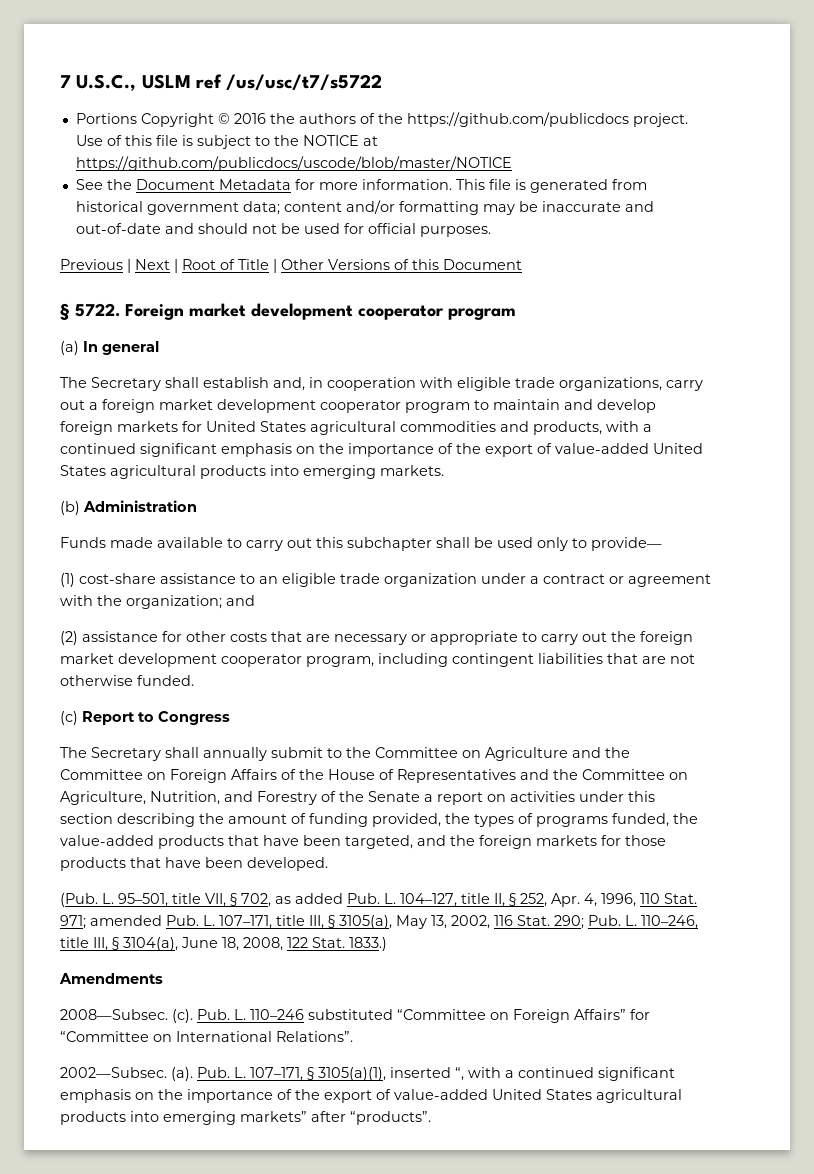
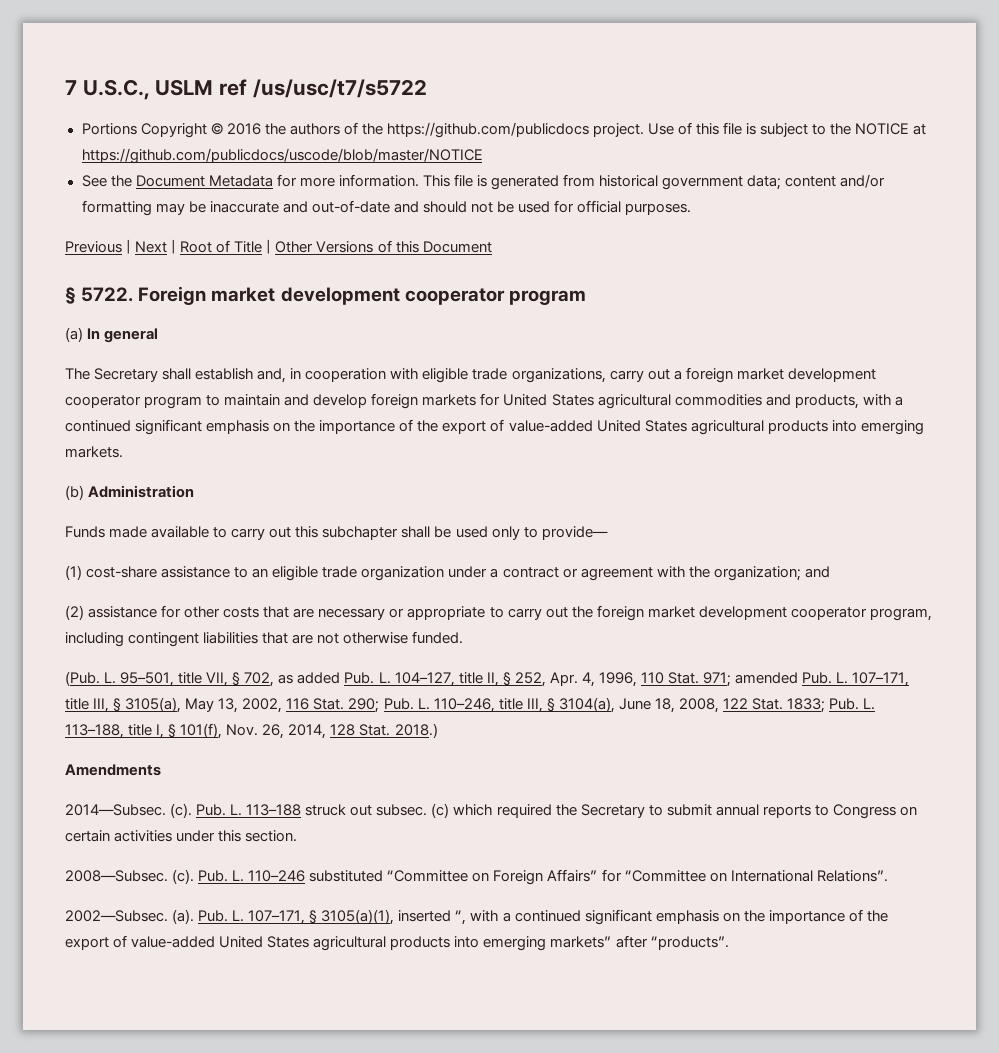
[60,711,230,725] [60,747,630,761] [60,769,688,783] [60,791,655,805] [60,813,698,827] [60,835,666,849] [60,857,328,871] // (c) Report to Congress // The Secretary shall annually submit to the Committee on Agriculture and the Committee on Foreign Affairs of the House of Representatives and the Committee on Agriculture, Nutrition, and Forestry of the Senate a report on activities under this section describing the amount of funding provided, the types of programs funded, the value-added products that have been targeted, and the foreign markets for those products that have been developed. -> (464, 637) none
[349,937,387,951] [59,973,163,984] 1833.) // Amendments -> [787,698,876,713] [65,723,438,739] [65,764,161,776] [65,803,917,819] [65,830,298,842] 1833; Pub. L. 113–188, title I, § 101(f), Nov. 26, 2014, 128 Stat. 2018.) // Amendments // 2014—Subsec. (c). Pub. L. 113–188 struck out subsec. (c) which required the Secretary to submit annual reports to Congress on certain activities under this section.

